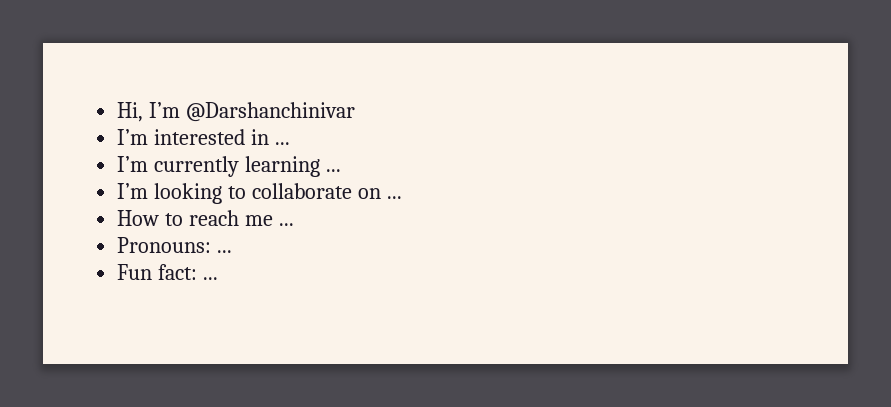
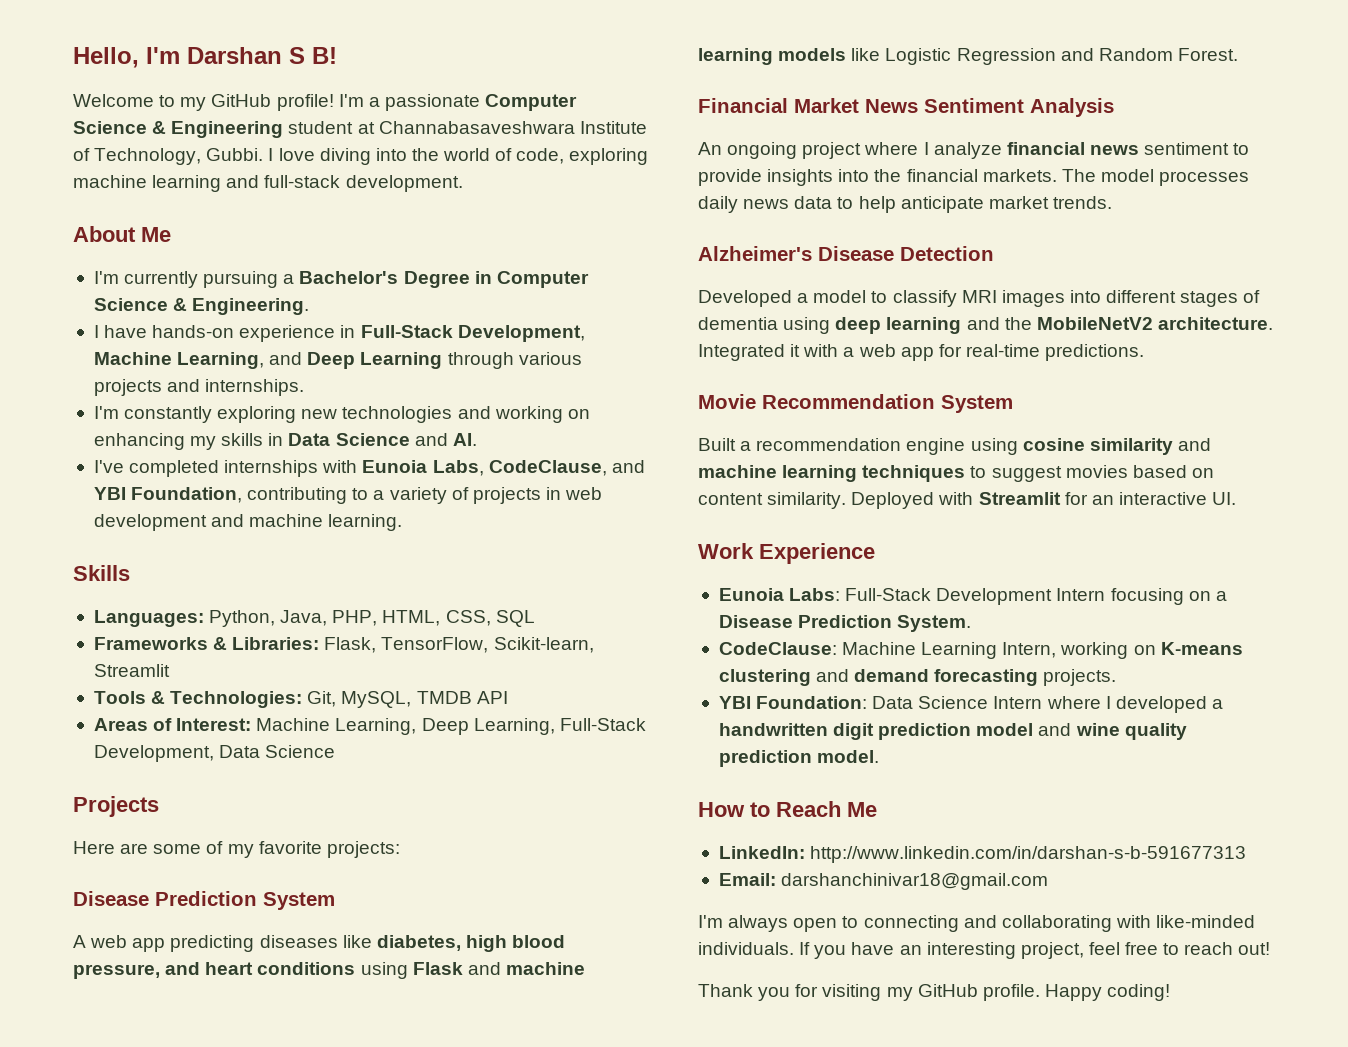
[117,102,356,122] [117,129,291,145] [117,156,342,177] [117,183,402,204] [117,210,294,226] [117,237,233,253] [117,264,219,280] Hi, I’m @Darshanchinivar // I’m interested in ... // I’m currently learning ... // I’m looking to collaborate on ... // How to reach me ... // Pronouns: ... // Fun fact: ... -> [73,47,337,68] [73,94,578,111] [73,121,647,138] [73,148,649,165] [73,175,463,192] [73,226,171,242] [93,271,589,288] [93,298,310,315] [93,325,585,342] [93,352,582,369] [93,379,305,396] [93,406,590,423] [93,433,477,450] [93,460,645,477] [93,487,603,504] [93,514,403,531] [73,565,130,581] [93,610,535,627] [93,637,594,653] [93,664,170,677] [93,691,508,708] [93,718,646,735] [93,745,336,762] [73,796,159,817] [73,841,400,858] [73,891,335,910] [73,935,566,952] [73,962,585,979] [698,48,1238,65] [698,98,1114,117] [698,142,1250,159] [698,169,1250,186] [698,196,1112,213] [698,246,994,261] [698,290,1261,307] [698,317,1273,334] [698,344,1145,361] [698,394,1013,413] [698,438,1211,455] [698,465,1214,482] [698,492,1237,509] [698,543,875,564] [718,588,1227,605] [718,615,972,632] [718,642,1243,659] [718,669,1117,686] [718,696,1223,713] [718,723,1187,740] [718,750,880,767] [698,801,877,817] [718,846,1247,863] [718,873,1049,890] [698,915,1256,932] [698,942,1271,959] [698,984,1171,1001] Hello, I'm Darshan S B! // Welcome to my GitHub profile! I'm a passionate Computer Science & Engineering student at Channabasaveshwara Institute of Technology, Gubbi. I love diving into the world of code, exploring machine learning and full-stack development. // About Me // I'm currently pursuing a Bachelor's Degree in Computer Science & Engineering. // I have hands-on experience in Full-Stack Development, Machine Learning, and Deep Learning through various projects and internships. // I'm constantly exploring new technologies and working on enhancing my skills in Data Science and AI. // I've completed internships with Eunoia Labs, CodeClause, and YBI Foundation, contributing to a variety of projects in web development and machine learning. // Skills // Languages: Python, Java, PHP, HTML, CSS, SQL // Frameworks & Libraries: Flask, TensorFlow, Scikit-learn, Streamlit // Tools & Technologies: Git, MySQL, TMDB API // Areas of Interest: Machine Learning, Deep Learning, Full-Stack Development, Data Science // Projects // Here are some of my favorite projects: // Disease Prediction System // A web app predicting diseases like diabetes, high blood pressure, and heart conditions using Flask and machine learning models like Logistic Regression and Random Forest. // Financial Market News Sentiment Analysis // An ongoing project where I analyze financial news sentiment to provide insights into the financial markets. The model processes daily news data to help anticipate market trends. // Alzheimer's Disease Detection // Developed a model to classify MRI images into different stages of dementia using deep learning and the MobileNetV2 architecture. Integrated it with a web app for real-time predictions. // Movie Recommendation System // Built a recommendation engine using cosine similarity and machine learning techniques to suggest movies based on content similarity. Deployed with Streamlit for an interactive UI. // Work Experience // Eunoia Labs: Full-Stack Development Intern focusing on a Disease Prediction System. // CodeClause: Machine Learning Intern, working on K-means clustering and demand forecasting projects. // YBI Foundation: Data Science Intern where I developed a handwritten digit prediction model and wine quality prediction model. // How to Reach Me // LinkedIn: http://www.linkedin.com/in/darshan-s-b-591677313 // Email: darshanchinivar18@gmail.com // I'm always open to connecting and collaborating with like-minded individuals. If you have an interesting project, feel free to reach out! // Thank you for visiting my GitHub profile. Happy coding!

